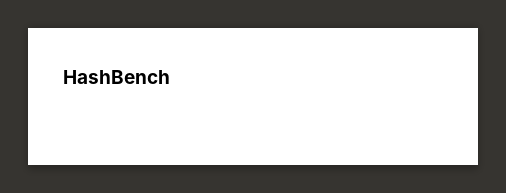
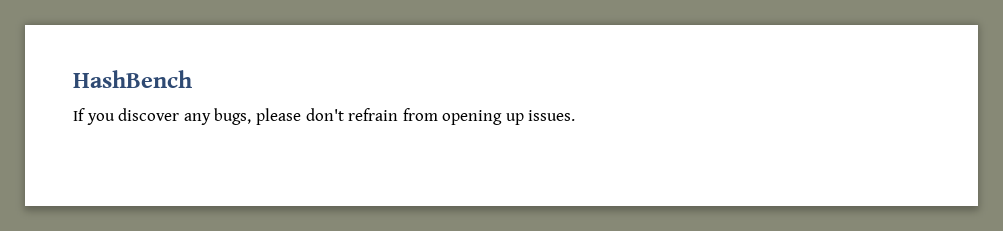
(170, 77) none -> [73,108,576,125] // If you discover any bugs, please don't refrain from opening up issues.

